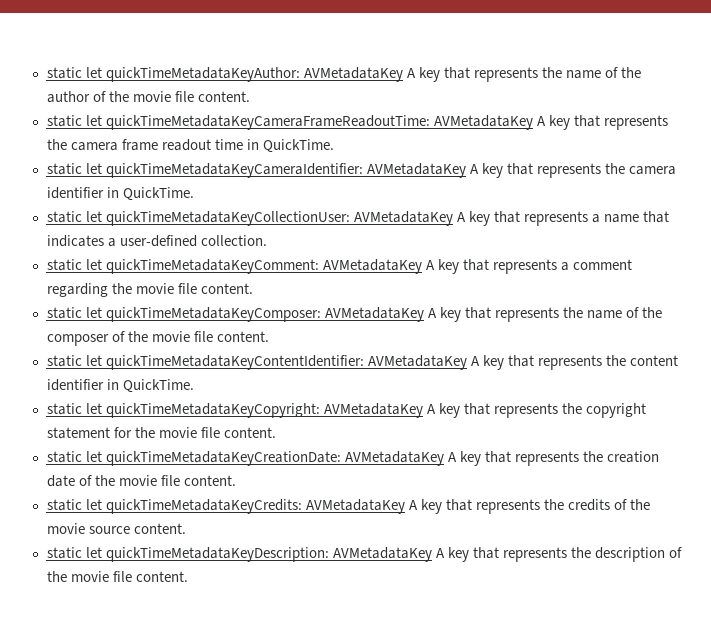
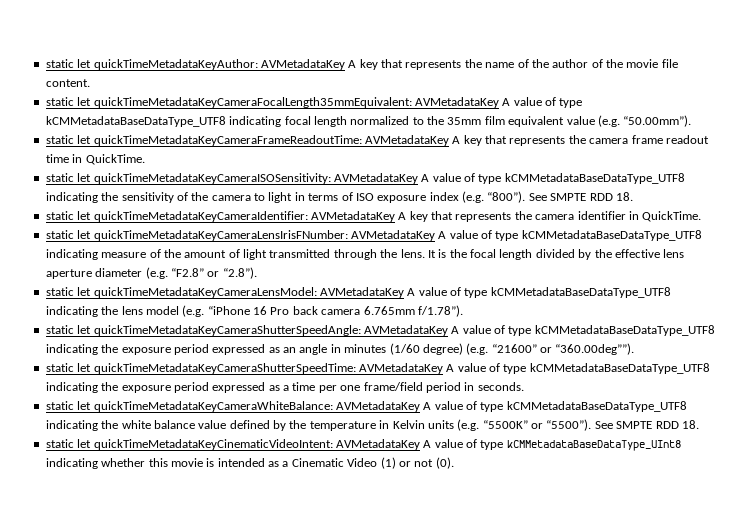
(250, 96) none -> [45,97,583,108] [45,115,692,127] // static let quickTimeMetadataKeyCameraFocalLength35mmEquivalent: AVMetadataKey A value of type kCMMetadataBaseDataType_UTF8 indicating focal length normalized to the 35mm film equivalent value (e.g. “50.00mm”).
(334, 146) none -> [45,173,685,184] [45,191,633,203] // static let quickTimeMetadataKeyCameraISOSensitivity: AVMetadataKey A value of type kCMMetadataBaseDataType_UTF8 indicating the sensitivity of the camera to light in terms of ISO exposure index (e.g. “800”). See SMPTE RDD 18.
[105,211,669,226] [46,235,267,247] [46,259,632,274] [46,283,253,297] [46,307,663,322] [46,331,269,346] [46,355,678,370] [46,379,194,393] [46,403,646,418] [46,427,276,439] [46,451,659,466] [46,475,236,487] [46,499,651,514] [46,523,186,534] [46,547,682,562] [46,571,188,582] quickTimeMetadataKeyCollectionUser: AVMetadataKey A key that represents a name that indicates a user-defined collection. // static let quickTimeMetadataKeyComment: AVMetadataKey A key that represents a comment regarding the movie file content. // static let quickTimeMetadataKeyComposer: AVMetadataKey A key that represents the name of the composer of the movie file content. // static let quickTimeMetadataKeyContentIdentifier: AVMetadataKey A key that represents the content identifier in QuickTime. // static let quickTimeMetadataKeyCopyright: AVMetadataKey A key that represents the copyright statement for the movie file content. // static let quickTimeMetadataKeyCreationDate: AVMetadataKey A key that represents the creation date of the movie file content. // static let quickTimeMetadataKeyCredits: AVMetadataKey A key that represents the credits of the movie source content. // static let quickTimeMetadataKeyDescription: AVMetadataKey A key that represents the description of the movie file content. -> [93,230,702,241] [45,249,685,260] [45,267,257,279] [45,287,671,298] [45,305,463,317] [45,325,715,336] [45,343,635,355] [45,363,710,374] [45,382,524,393] [45,401,687,412] [45,419,699,431] [45,439,681,451] [45,457,454,469] quickTimeMetadataKeyCameraLensIrisFNumber: AVMetadataKey A value of type kCMMetadataBaseDataType_UTF8 indicating measure of the amount of light transmitted through the lens. It is the focal length divided by the effective lens aperture diameter (e.g. “F2.8” or “2.8”). // static let quickTimeMetadataKeyCameraLensModel: AVMetadataKey A value of type kCMMetadataBaseDataType_UTF8 indicating the lens model (e.g. “iPhone 16 Pro back camera 6.765mm f/1.78”). // static let quickTimeMetadataKeyCameraShutterSpeedAngle: AVMetadataKey A value of type kCMMetadataBaseDataType_UTF8 indicating the exposure period expressed as an angle in minutes (1/60 degree) (e.g. “21600” or “360.00deg””). // static let quickTimeMetadataKeyCameraShutterSpeedTime: AVMetadataKey A value of type kCMMetadataBaseDataType_UTF8 indicating the exposure period expressed as a time per one frame/field period in seconds. // static let quickTimeMetadataKeyCameraWhiteBalance: AVMetadataKey A value of type kCMMetadataBaseDataType_UTF8 indicating the white balance value defined by the temperature in Kelvin units (e.g. “5500K” or “5500”). See SMPTE RDD 18. // static let quickTimeMetadataKeyCinematicVideoIntent: AVMetadataKey A value of type kCMMetadataBaseDataType_UInt8 indicating whether this movie is intended as a Cinematic Video (1) or not (0).

